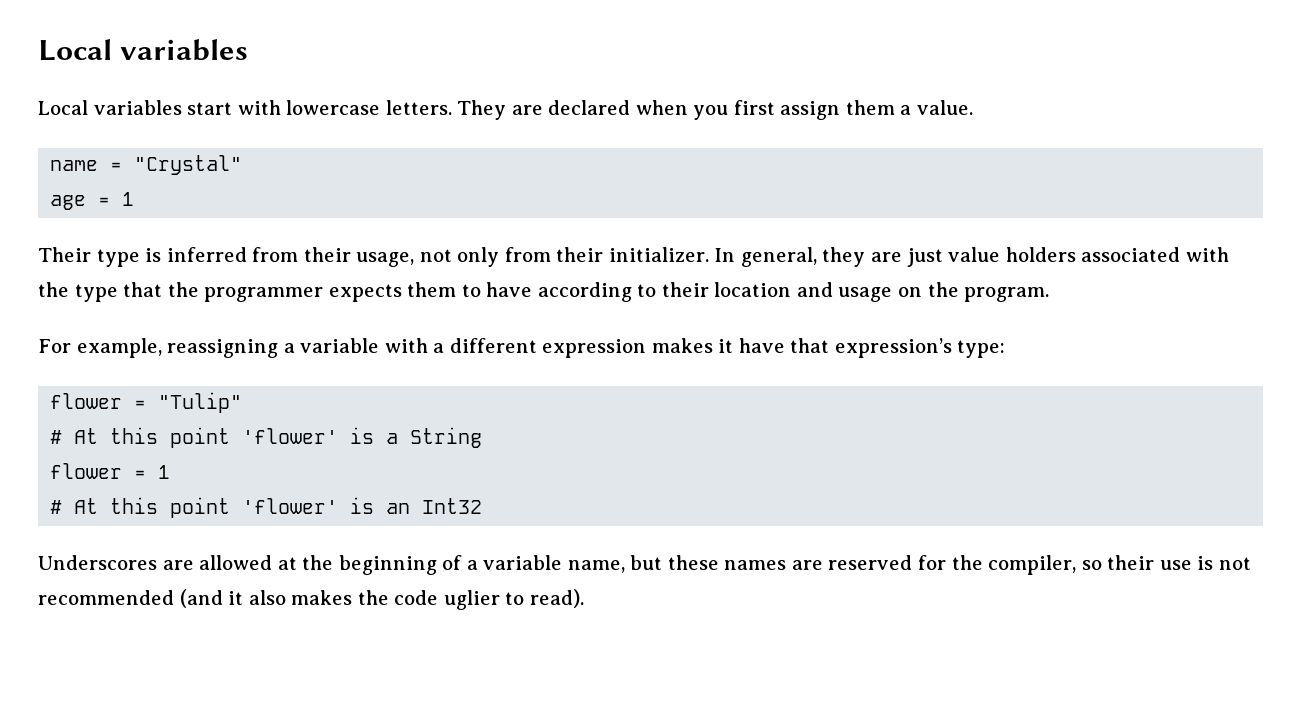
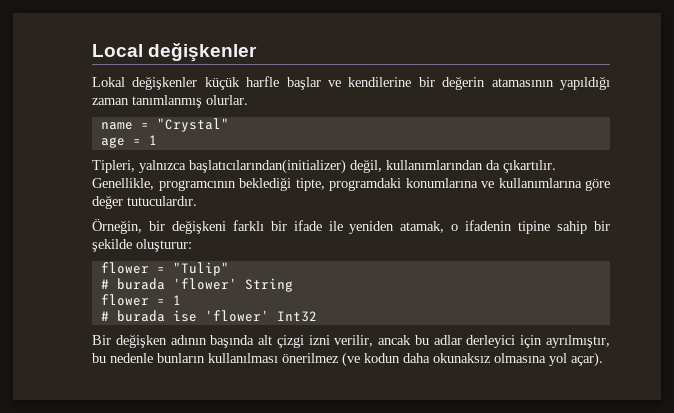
[38,39,249,61] [38,100,974,120] Local variables // Local variables start with lowercase letters. They are declared when you first assign them a value. -> [92,43,258,62] [92,76,610,90] [92,95,248,108] Local değişkenler // Lokal değişkenler küçük harfle başlar ve kendilerine bir değerin atamasının yapıldığı zaman tanımlanmış olurlar.
[38,247,1229,267] [38,282,1050,302] [38,338,1006,358] [50,392,243,413] [50,427,399,448] Their type is inferred from their usage, not only from their initializer. In general, they are just value holders associated with the type that the programmer expects them to have according to their location and usage on the program. // For example, reassigning a variable with a different expression makes it have that expression’s type: // flower = "Tulip" // # At this point 'flower' is a -> [92,159,556,174] [92,177,610,191] [92,195,197,209] [92,219,610,234] [92,239,192,252] [100,262,229,276] [100,278,237,290] Tipleri, yalnızca başlatıcılarından(initializer) değil, kullanımlarından da çıkartılır. Genellikle, programcının beklediği tipte, programdaki konumlarına ve kullanımlarına göre değer tutuculardır. // Örneğin, bir değişkeni farklı bir ifade ile yeniden atamak, o ifadenin tipine sahip bir şekilde oluşturur: // flower = "Tulip" // # burada 'flower'
[74,497,483,518] [38,555,1251,575] [38,589,584,610] At this point 'flower' is an Int32 // Underscores are allowed at the beginning of a variable name, but these names are reserved for the compiler, so their use is not recommended (and it also makes the code uglier to read). -> [116,310,317,322] [92,334,610,348] [92,352,603,367] burada ise 'flower' Int32 // Bir değişken adının başında alt çizgi izni verilir, ancak bu adlar derleyici için ayrılmıştır, bu nedenle bunların kullanılması önerilmez (ve kodun daha okunaksız olmasına yol açar).

